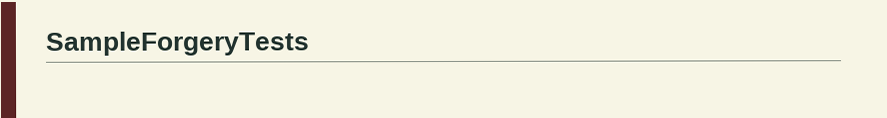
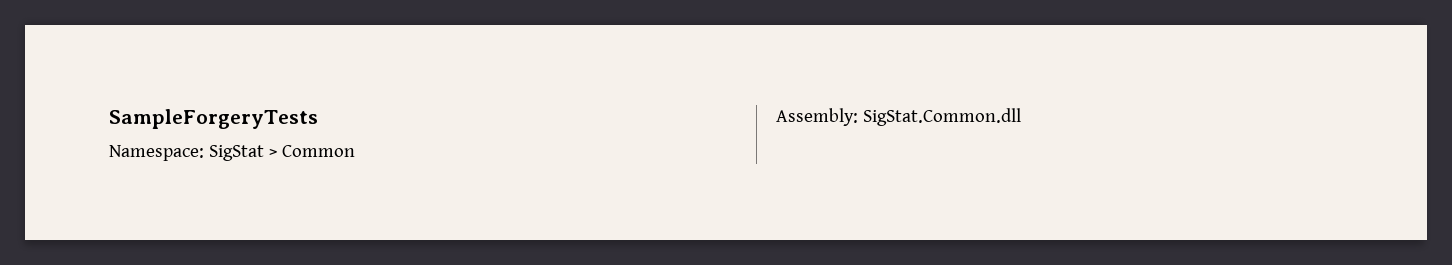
(309, 43) none -> [109,145,355,161] [776,108,1021,126] // Namespace: SigStat > Common // Assembly: SigStat.Common.dll

